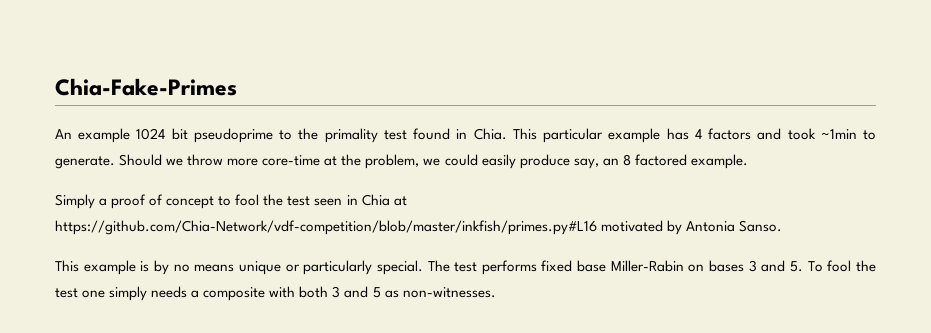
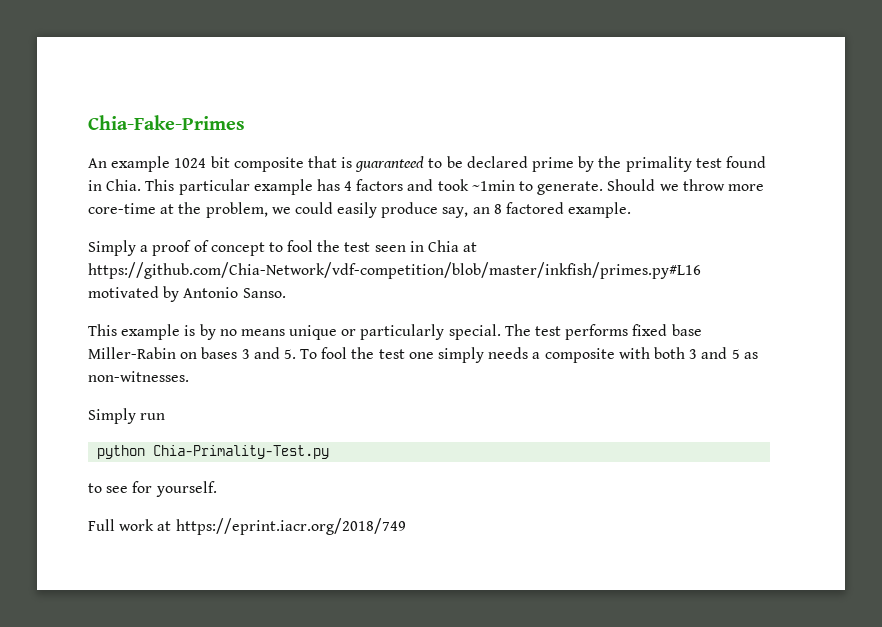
[193,128,293,143] pseudoprime to -> [233,156,595,172] composite that is guaranteed to be declared prime by
[686,221,736,232] Antonia -> [183,287,239,298] Antonio
(496, 292) none -> [88,408,166,424] [97,445,330,459] [88,481,217,497] [88,518,406,535] // Simply run // python Chia-Primality-Test.py // to see for yourself. // Full work at https://eprint.iacr.org/2018/749

